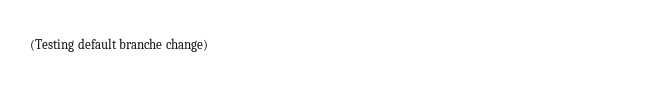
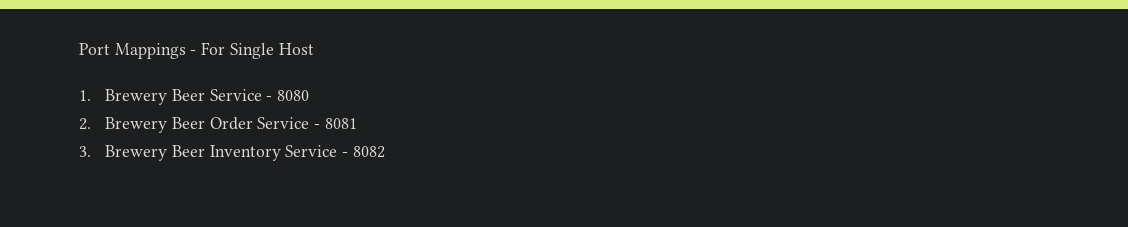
[30,38,208,52] (Testing default branche change) -> [79,42,314,59] [79,89,310,105] [79,117,357,133] [79,145,385,161] Port Mappings - For Single Host // 1. Brewery Beer Service - 8080 // 2. Brewery Beer Order Service - 8081 // 3. Brewery Beer Inventory Service - 8082

